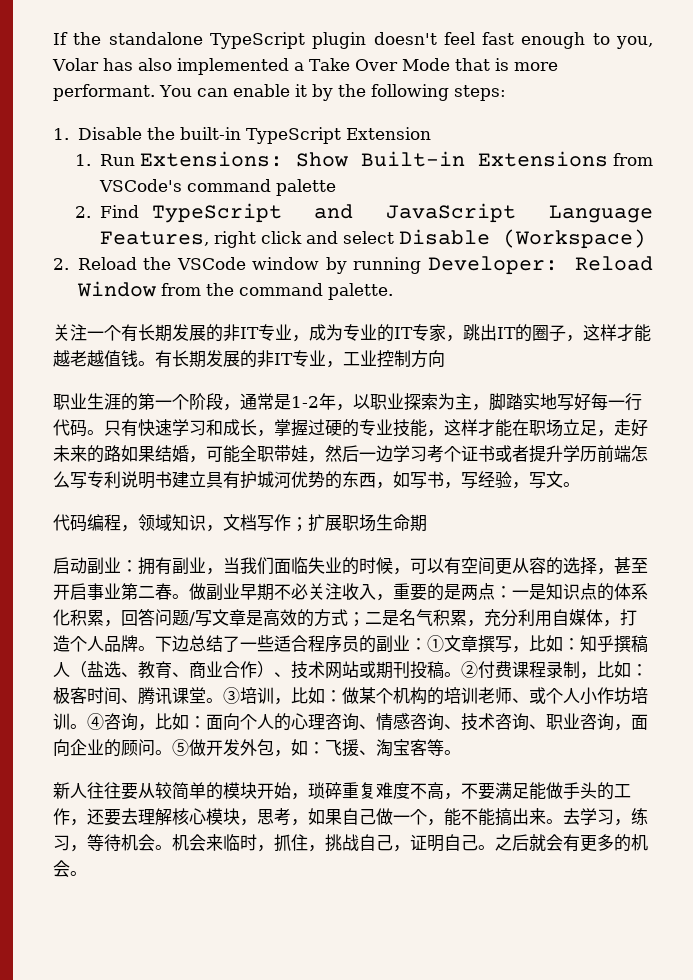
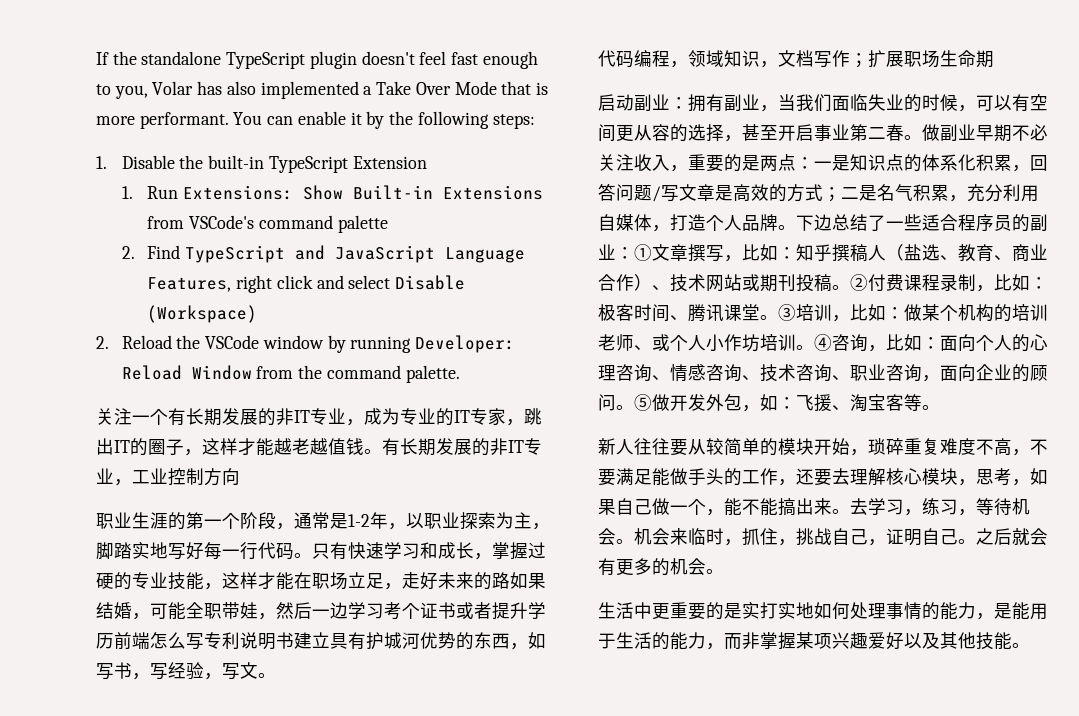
(87, 873) none -> [598,602,1048,620] [598,632,1030,650] // 生活中更重要的是实打实地如何处理事情的能力，是能用于生活的能力，而非掌握某项兴趣爱好以及其他技能。

